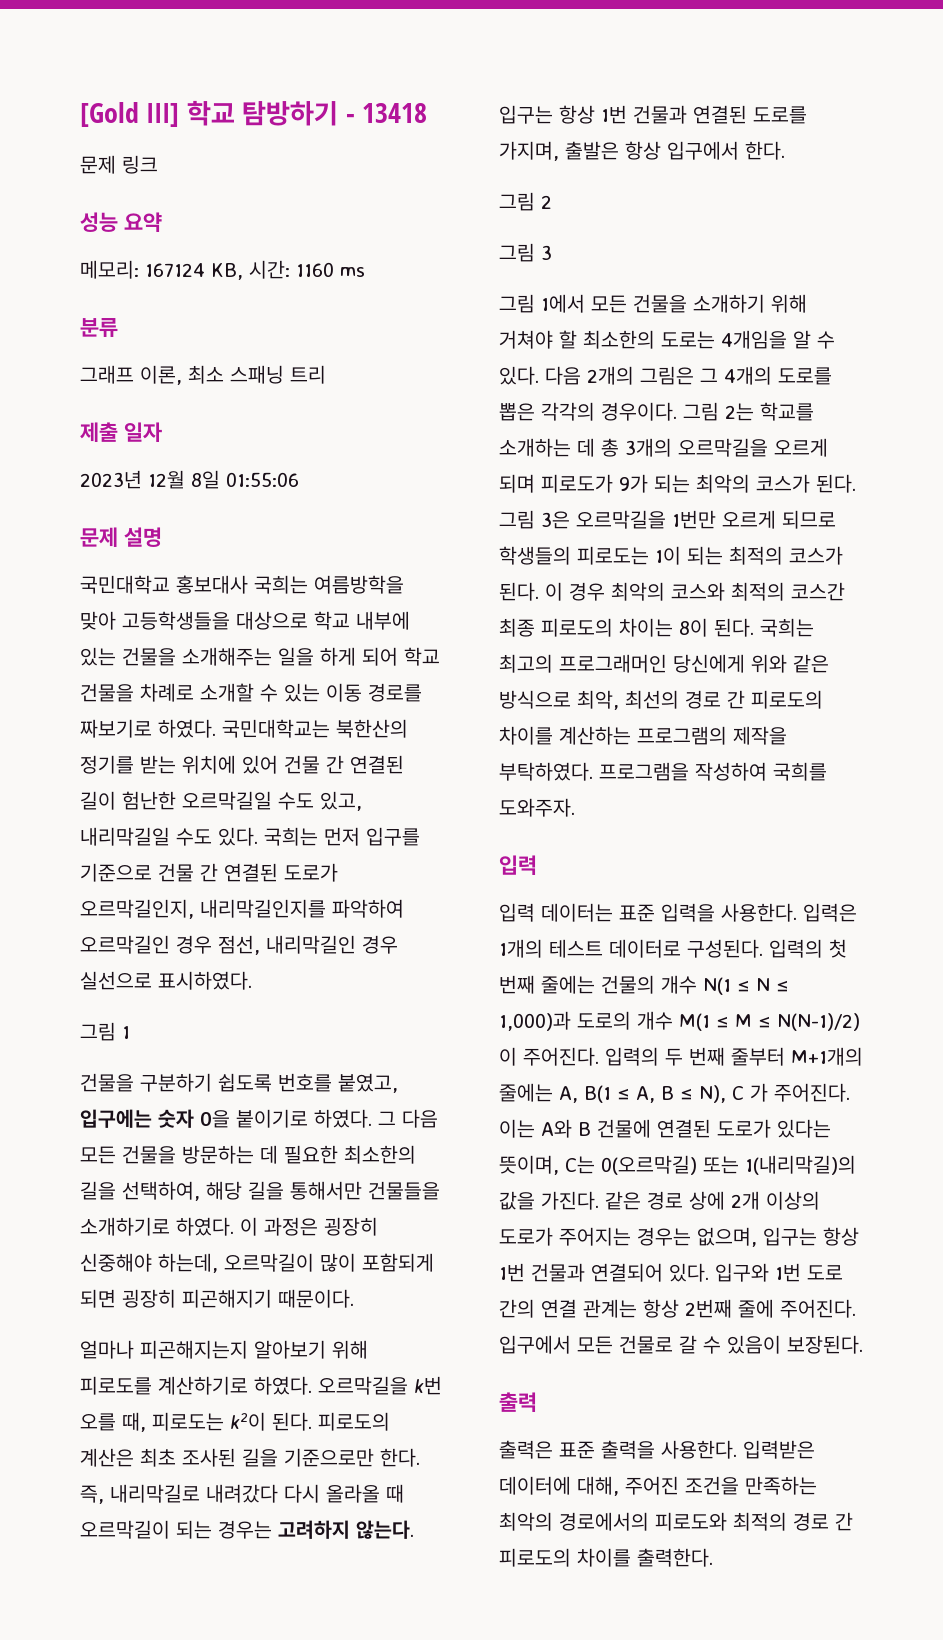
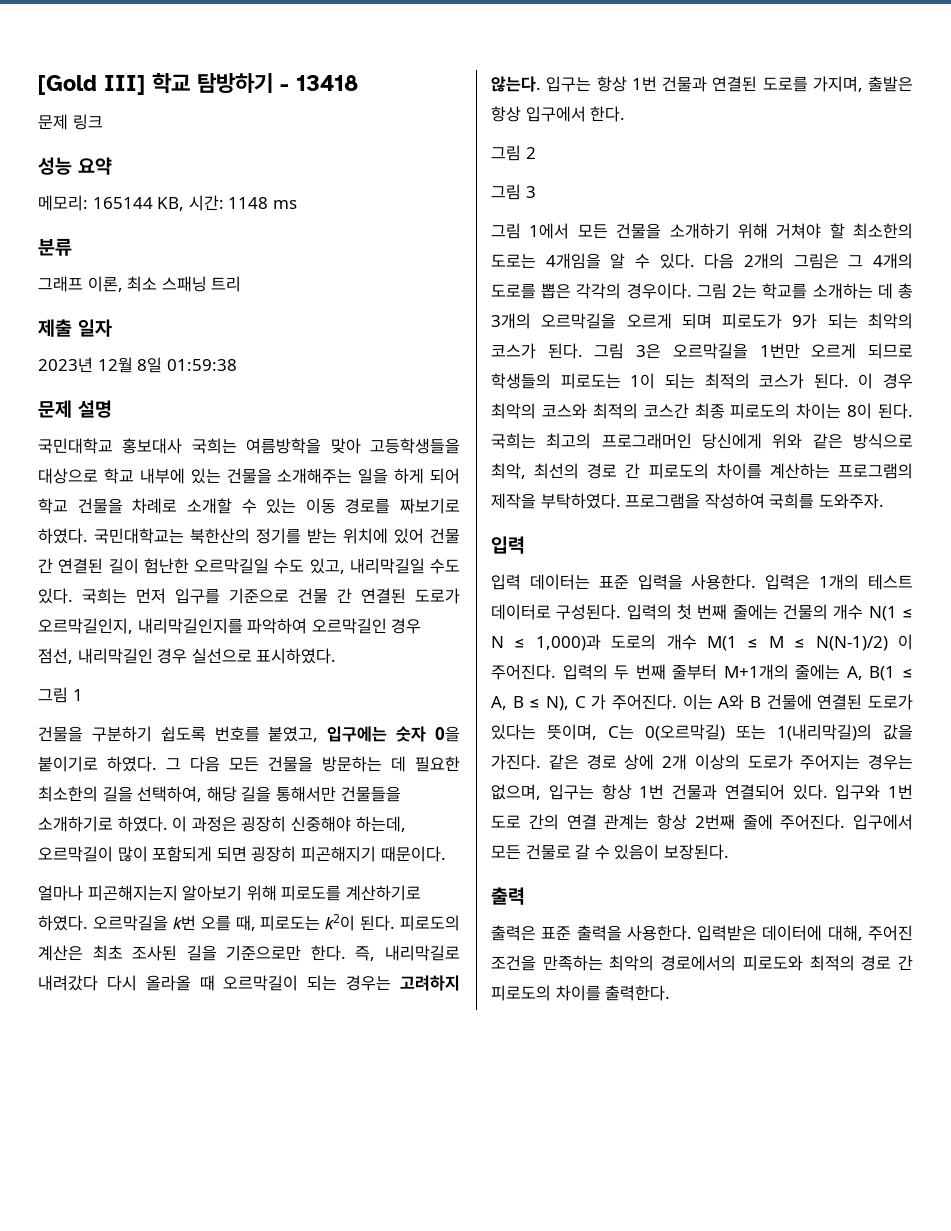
[145,263,205,277] 167124 -> [92,197,153,209] 165144
[296,262,334,277] 1160 -> [228,197,269,209] 1148
[226,472,299,487] 01:55:06 -> [166,359,237,371] 01:59:38

